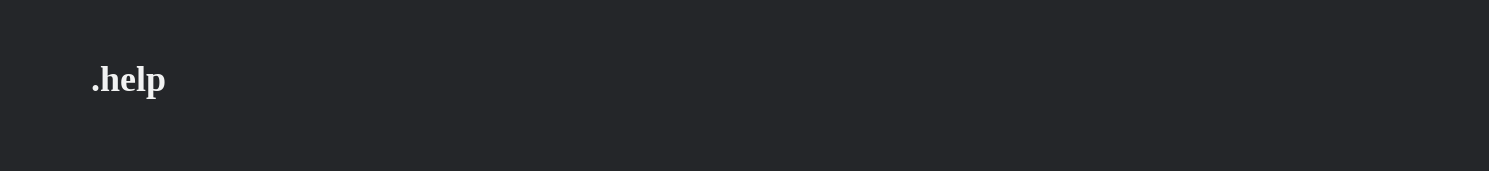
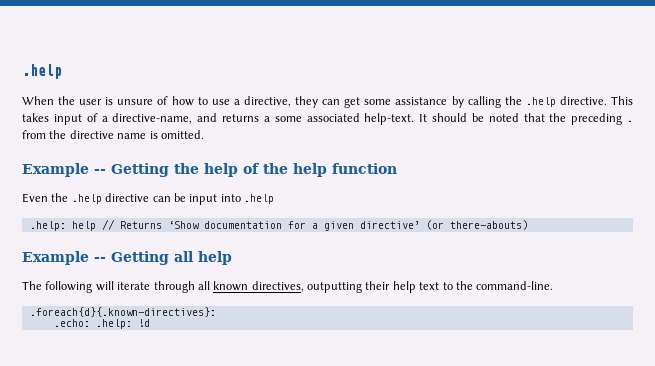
[91,66,166,99] .help -> [22,64,62,79] [22,96,633,108] [22,113,633,125] [22,130,204,139] [22,163,397,177] [22,193,274,205] [29,219,528,231] [22,251,232,265] [22,281,554,293] [29,307,216,317] [53,319,150,329] .help // When the user is unsure of how to use a directive, they can get some assistance by calling the .help directive. This takes input of a directive-name, and returns a some associated help-text. It should be noted that the preceding . from the directive name is omitted. // Example -- Getting the help of the help function // Even the .help directive can be input into .help // .help: help // Returns ‘Show documentation for a given directive’ (or there-abouts) // Example -- Getting all help // The following will iterate through all known directives, outputting their help text to the command-line. // .foreach{d}{.known-directives}: // .echo: .help: !d

